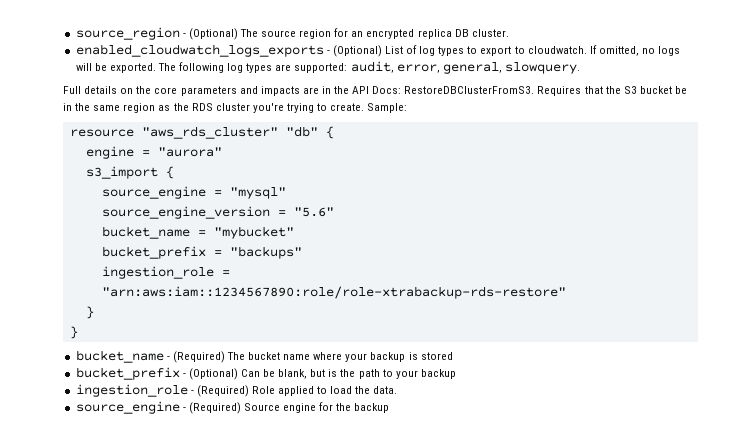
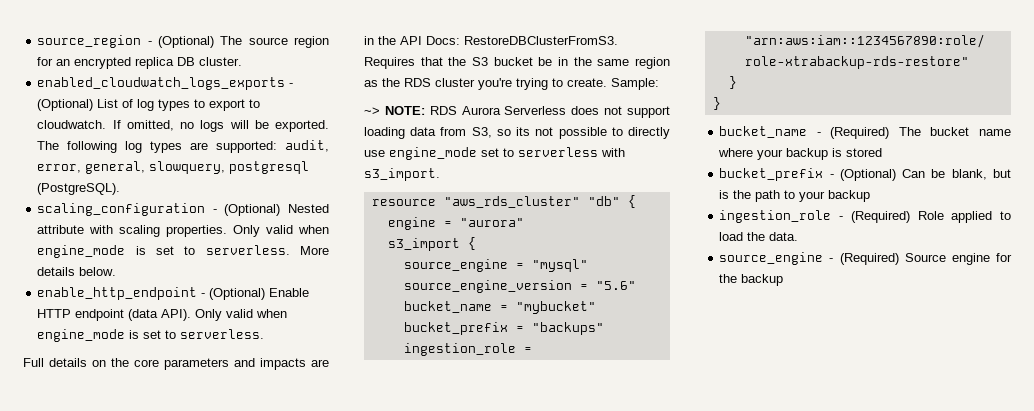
[504,62,580,74] slowquery. -> [149,161,310,174] [37,183,121,195] [37,203,329,216] [37,225,329,237] [37,245,329,258] [37,267,117,276] [37,287,310,300] [37,309,288,321] [37,329,265,342] slowquery, postgresql (PostgreSQL). // scaling_configuration - (Optional) Nested attribute with scaling properties. Only valid when engine_mode is set to serverless. More details below. // enable_http_endpoint - (Optional) Enable HTTP endpoint (data API). Only valid when engine_mode is set to serverless.
(408, 108) none -> [364,106,670,118] [364,127,670,139] [364,147,625,160] [364,168,440,181] // ~> NOTE: RDS Aurora Serverless does not support loading data from S3, so its not possible to directly use engine_mode set to serverless with s3_import.

